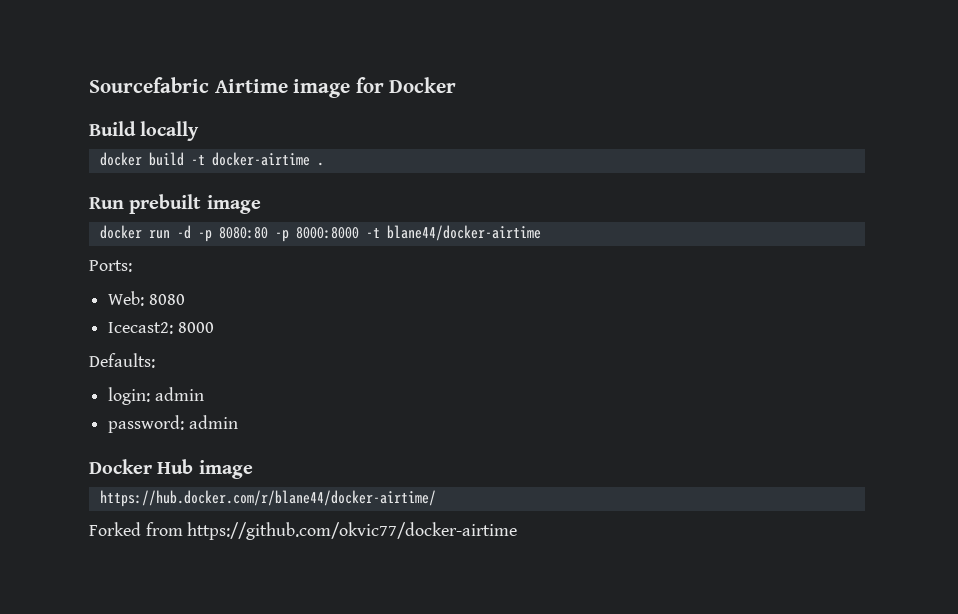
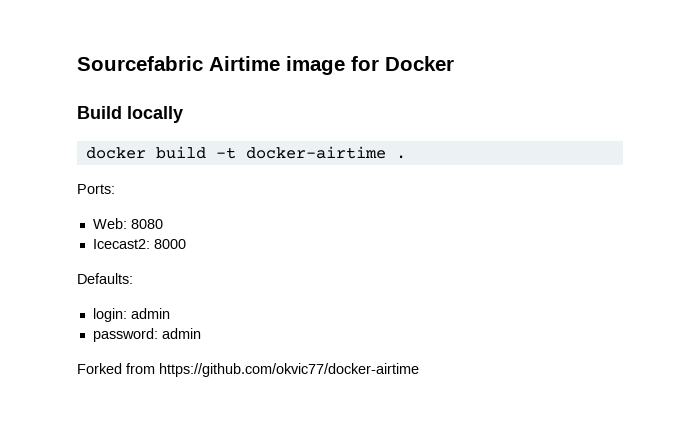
[89,194,261,214] [99,225,541,242] // Run prebuilt image // docker run -d -p 8080:80 -p 8000:8000 -t blane44/docker-airtime -> (406, 157) none
[89,459,253,479] [99,490,436,507] // Docker Hub image // https://hub.docker.com/r/blane44/docker-airtime/ -> (201, 333) none

